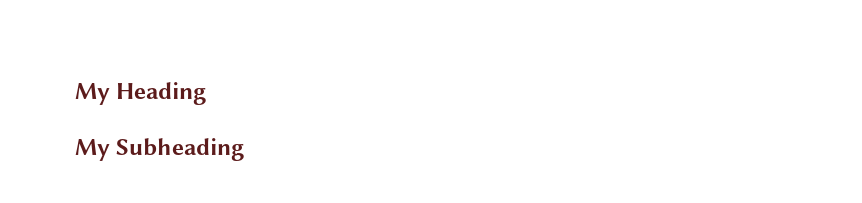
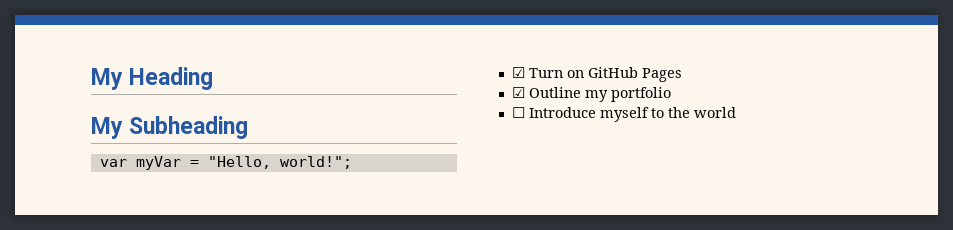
(245, 149) none -> [99,156,352,170] [511,67,682,82] [511,87,671,102] [511,107,736,122] // var myVar = "Hello, world!"; // ☑ Turn on GitHub Pages // ☑ Outline my portfolio // ☐ Introduce myself to the world

